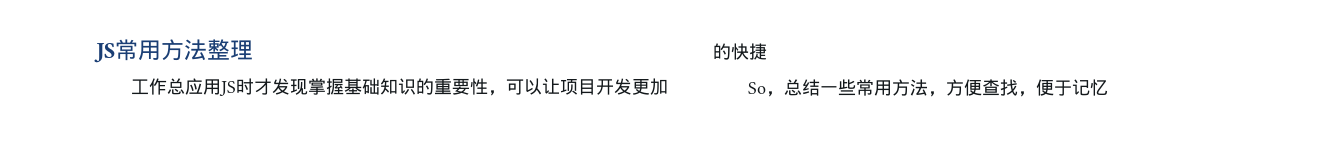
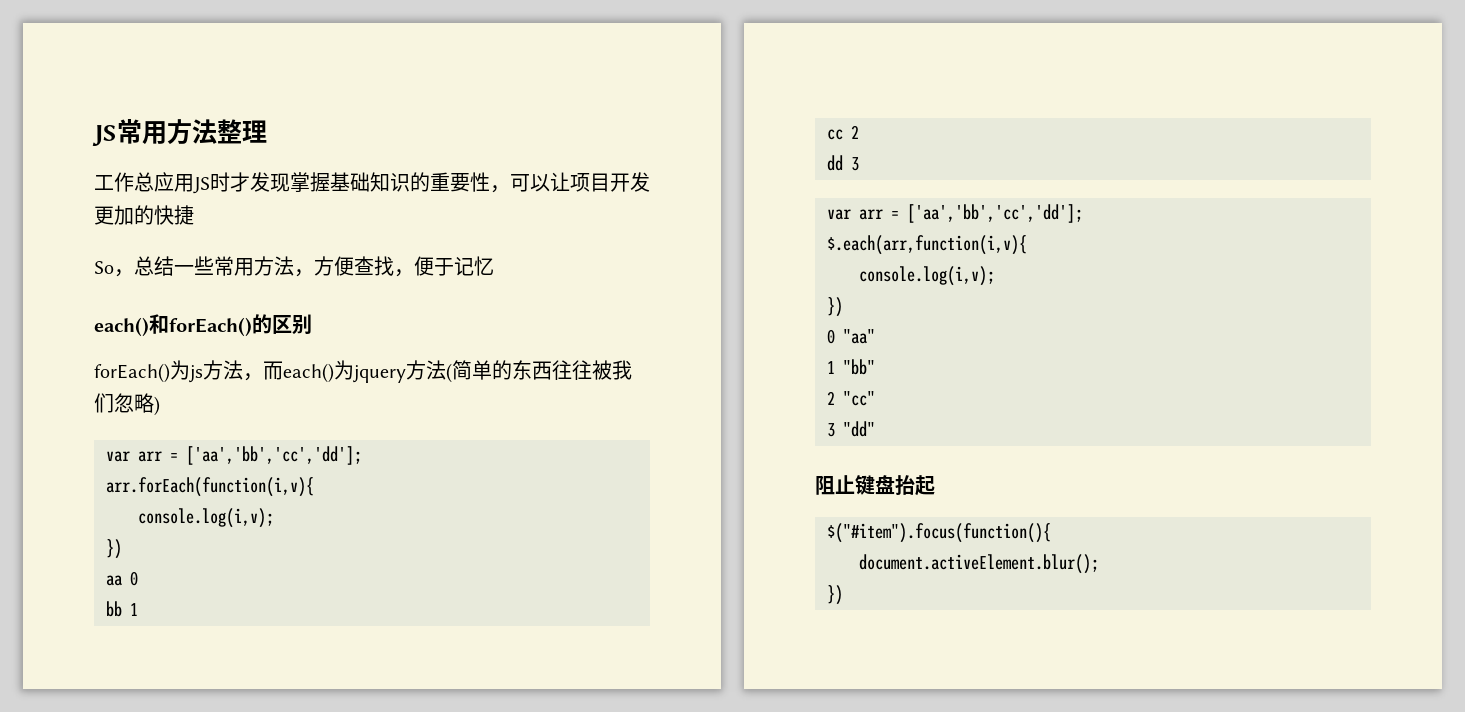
(1109, 87) none -> [94,314,312,337] [94,360,632,383] [94,393,160,416] [106,446,362,465] [106,477,314,497] [138,508,274,528] [106,539,122,559] [106,571,138,586] [106,601,138,617] [827,125,859,140] [827,155,859,171] [827,204,1083,223] [827,235,1027,255] [859,266,995,286] [827,297,843,317] [827,329,875,344] [827,359,875,375] [827,391,875,406] [827,421,875,437] [815,475,935,496] [827,523,1051,543] [859,554,1099,574] [827,585,843,605] // each()和forEach()的区别 // forEach()为js方法，而each()为jquery方法(简单的东西往往被我们忽略) // var arr = ['aa','bb','cc','dd']; // arr.forEach(function(i,v){ // console.log(i,v); // }) // aa 0 // bb 1 // cc 2 // dd 3 // var arr = ['aa','bb','cc','dd']; // $.each(arr,function(i,v){ // console.log(i,v); // }) // 0 "aa" // 1 "bb" // 2 "cc" // 3 "dd" // 阻止键盘抬起 // $("#item").focus(function(){ // document.activeElement.blur(); // })

